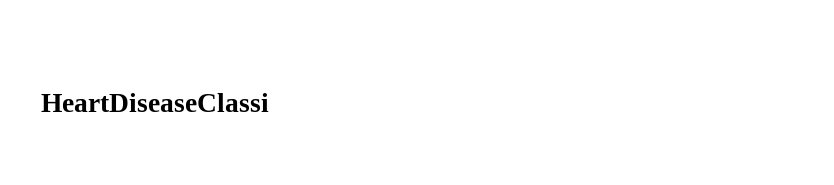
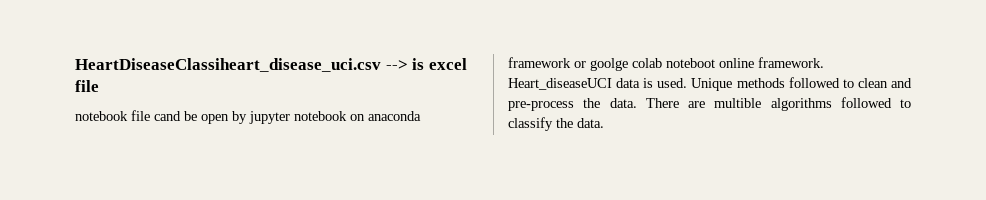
[41,93,269,112] HeartDiseaseClassi -> [75,58,467,72] [75,80,99,92] [75,110,421,124] [508,57,824,71] [508,77,912,91] [508,97,911,111] [508,117,604,131] HeartDiseaseClassiheart_disease_uci.csv --> is excel file // notebook file cand be open by jupyter notebook on anaconda framework or goolge colab noteboot online framework. Heart_diseaseUCI data is used. Unique methods followed to clean and pre-process the data. There are multible algorithms followed to classify the data.

